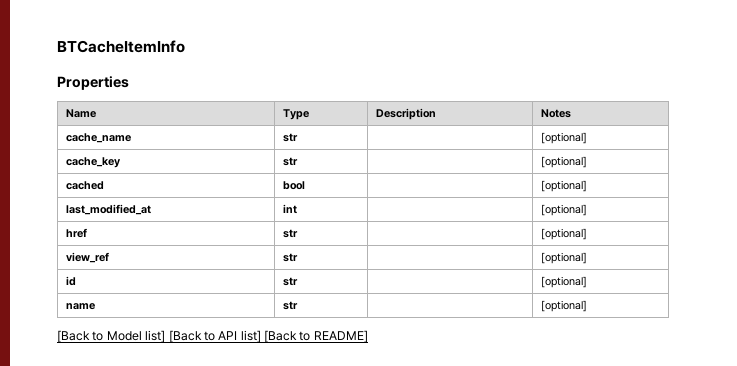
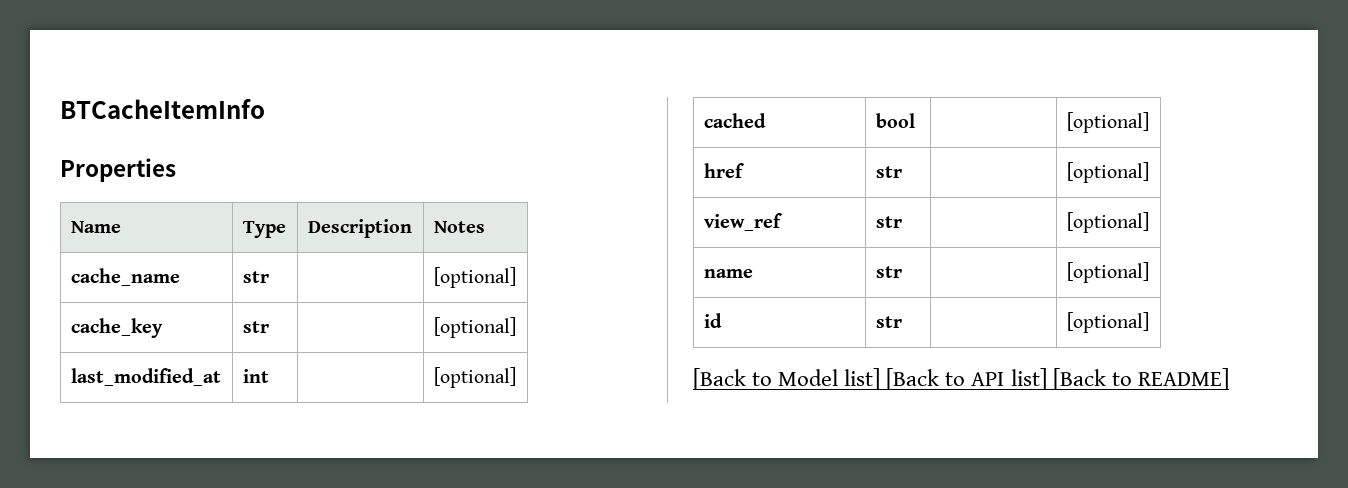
[65,181,104,190] [282,181,305,190] [540,180,587,192] [65,204,151,215] [282,204,297,214] cached | bool | | [optional] // last_modified_at | int -> [70,368,221,386] [242,369,269,383] [433,367,516,388] [703,113,766,128] [875,113,915,128] last_modified_at | int | | [optional] // cached | bool
[65,276,76,286] [282,277,298,286] [540,276,587,288] [65,303,95,310] id | str | | [optional] // name -> [703,269,753,278] [875,266,902,278] [1066,262,1149,283] [703,313,722,328] name | str | | [optional] // id

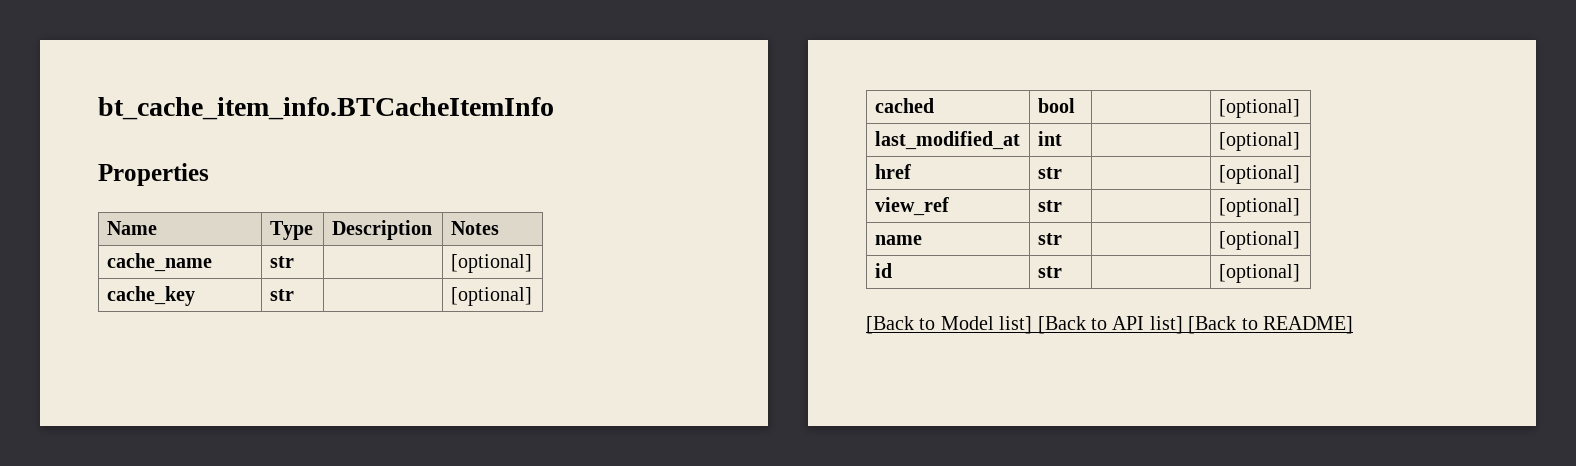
[60,99,265,119] BTCacheItemInfo -> [98,97,554,120] bt_cache_item_info.BTCacheItemInfo
[70,368,221,386] [242,369,269,383] [433,367,516,388] [703,113,766,128] [875,113,915,128] last_modified_at | int | | [optional] // cached | bool -> [874,98,934,113] [1037,98,1075,113] [1218,99,1300,118] [874,131,1020,150] [1037,131,1062,146] cached | bool | | [optional] // last_modified_at | int

